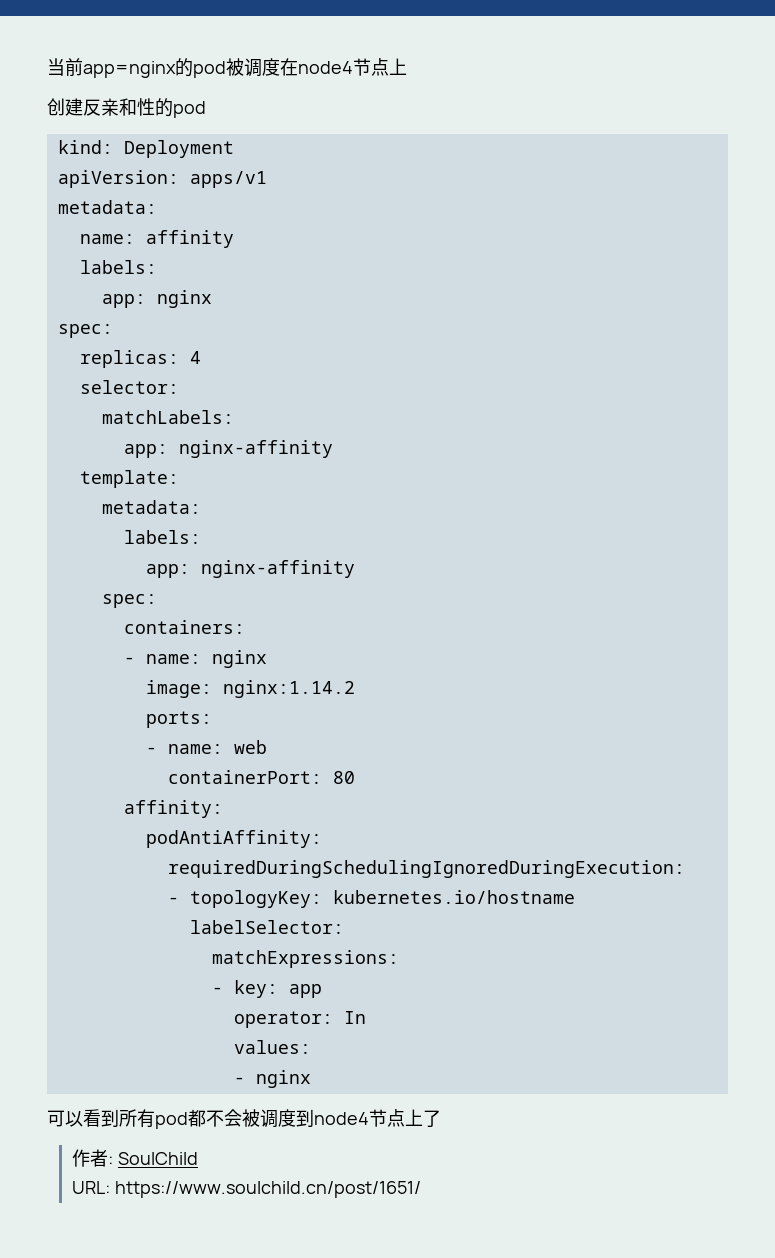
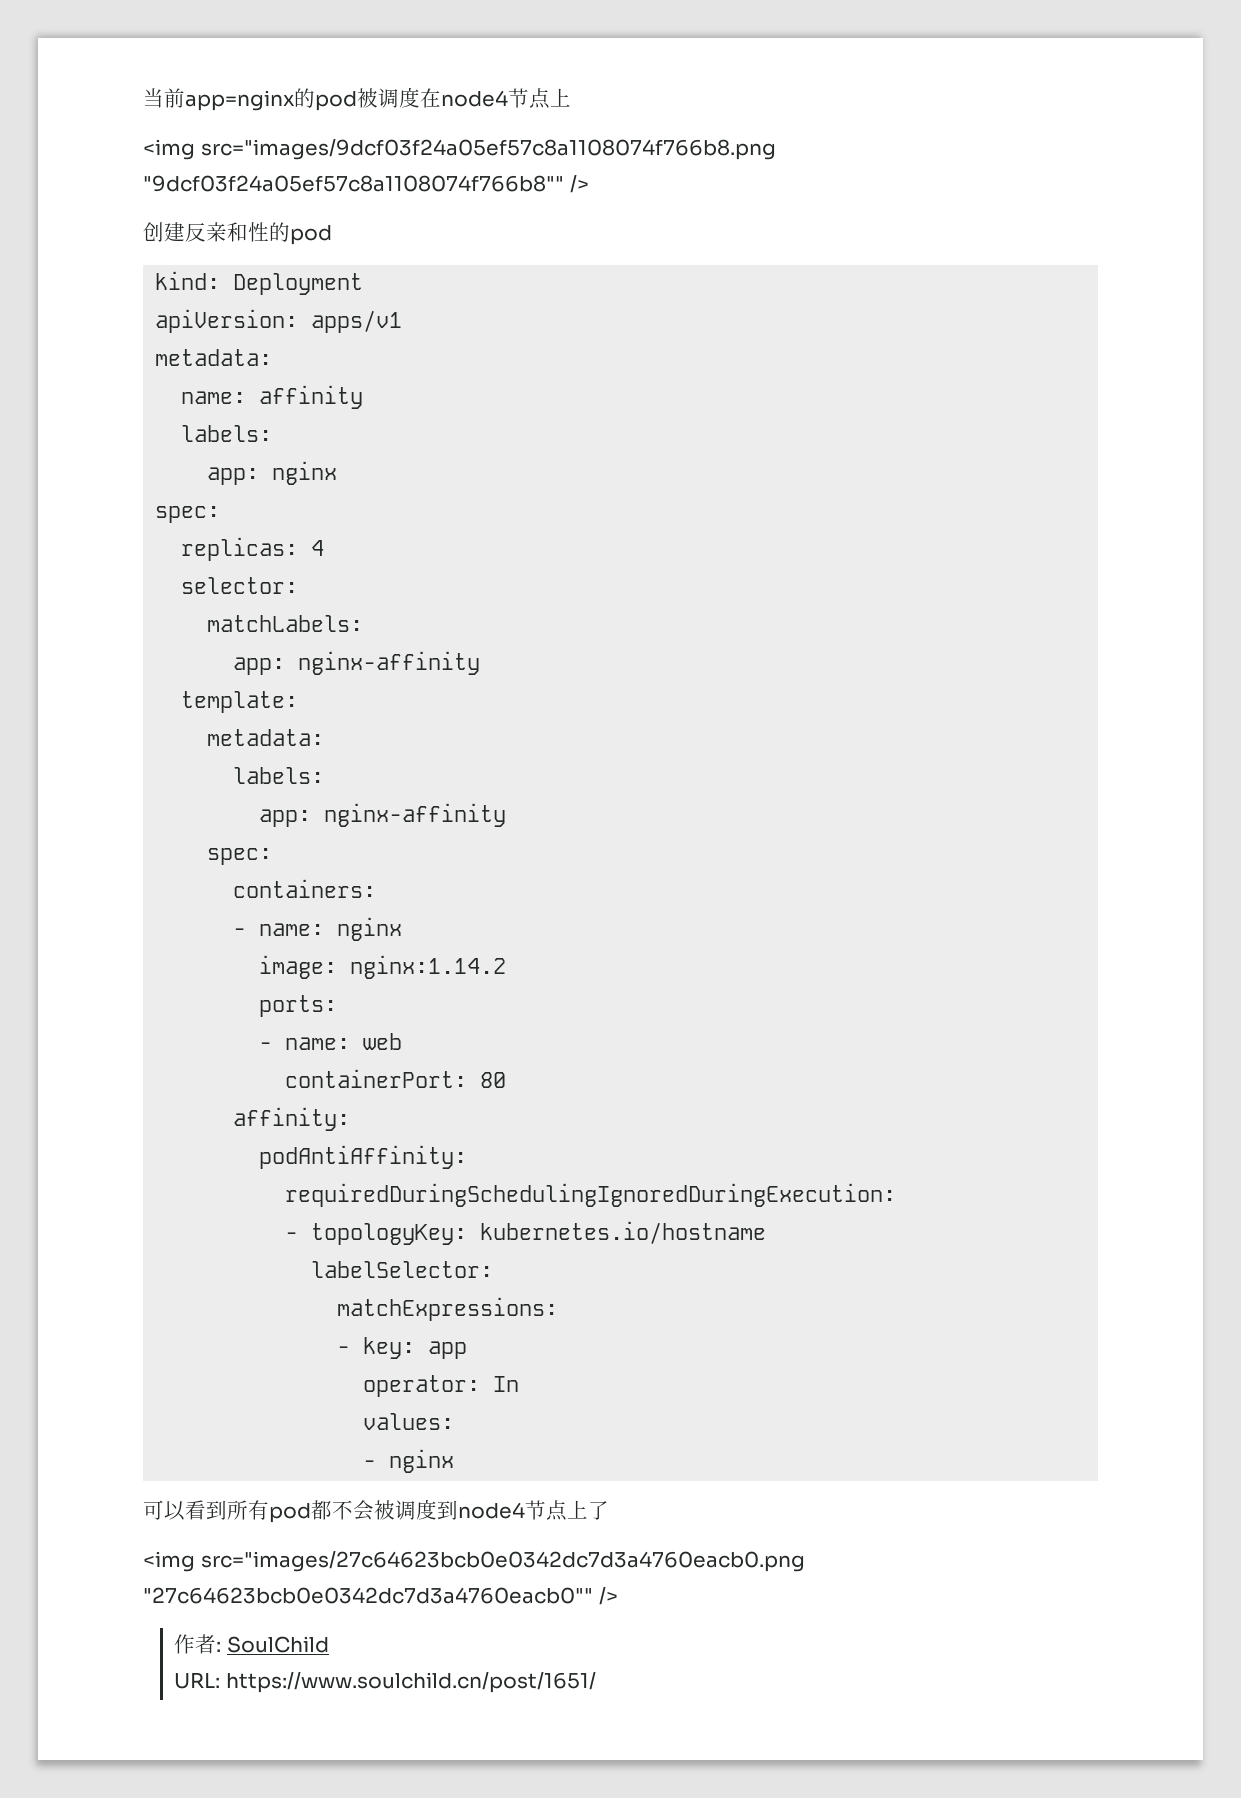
(407, 66) none -> [143,139,776,160] [143,175,589,193] // <img src="images/9dcf03f24a05ef57c8a1108074f766b8.png "9dcf03f24a05ef57c8a1108074f766b8"" />
(441, 1118) none -> [143,1551,805,1572] [143,1587,618,1605] // <img src="images/27c64623bcb0e0342dc7d3a4760eacb0.png "27c64623bcb0e0342dc7d3a4760eacb0"" />

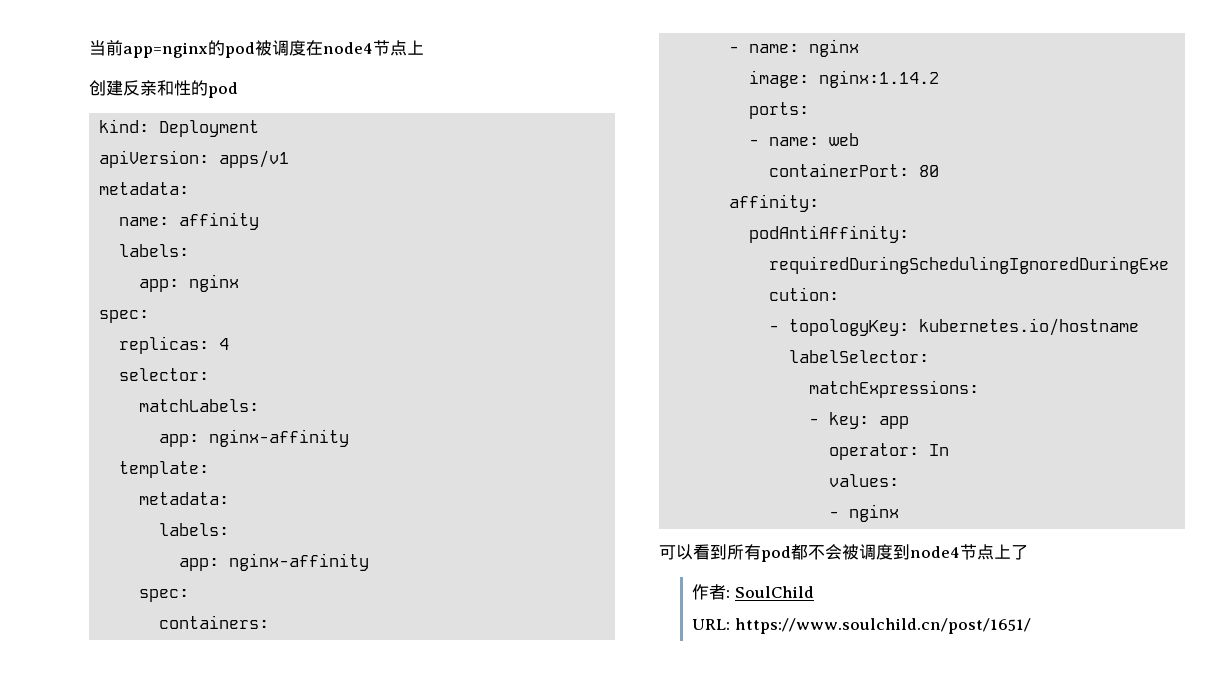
[143,139,776,160] [143,175,589,193] // <img src="images/9dcf03f24a05ef57c8a1108074f766b8.png "9dcf03f24a05ef57c8a1108074f766b8"" /> -> (424, 47) none
[143,1551,805,1572] [143,1587,618,1605] // <img src="images/27c64623bcb0e0342dc7d3a4760eacb0.png "27c64623bcb0e0342dc7d3a4760eacb0"" /> -> (1028, 552) none

